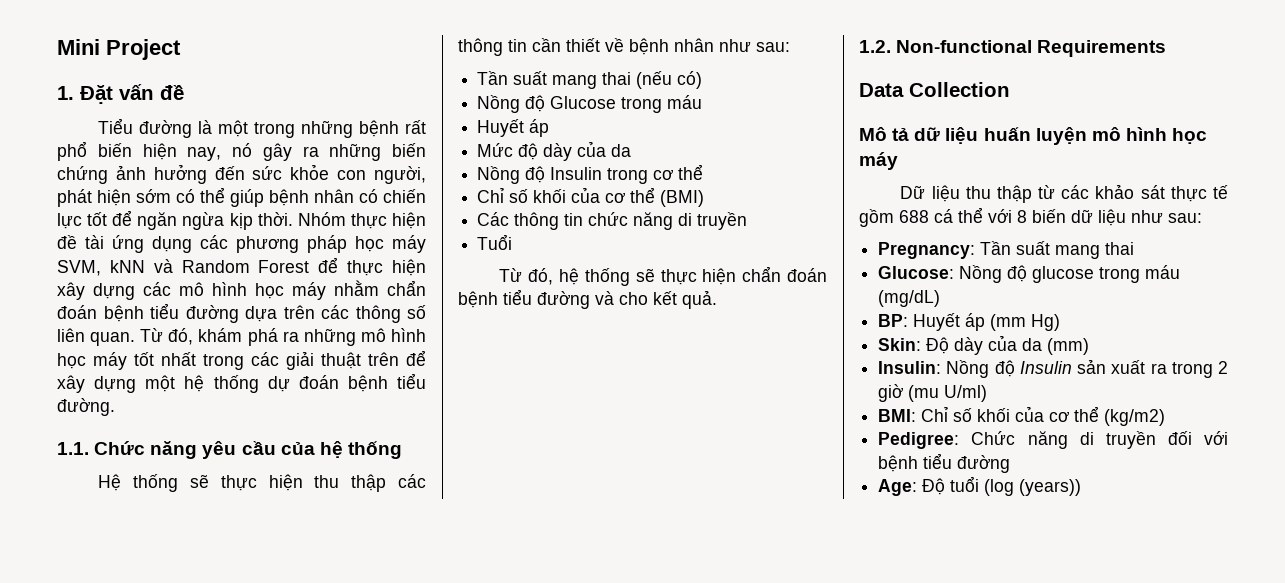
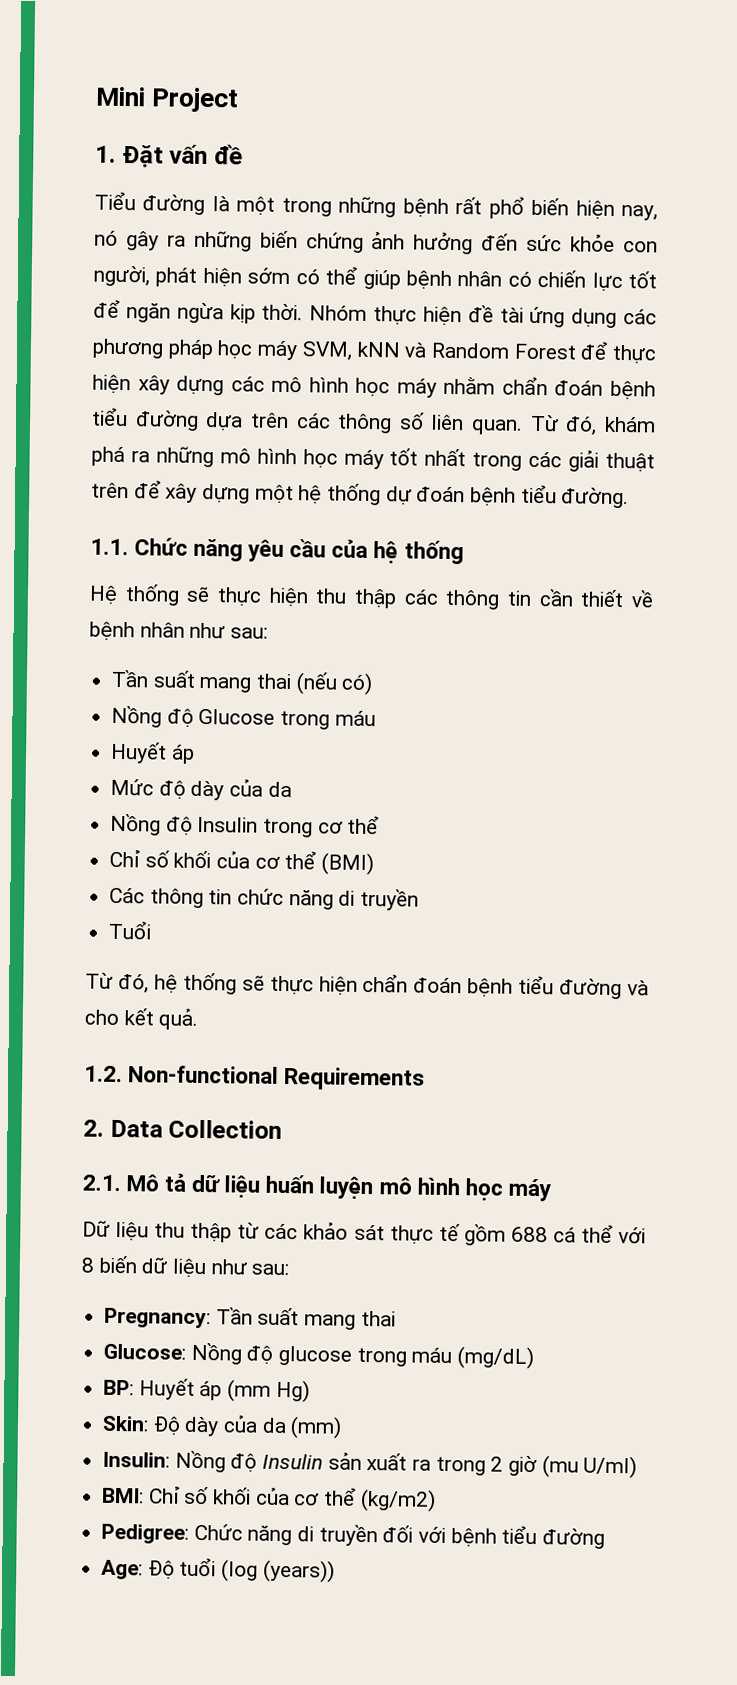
(1167, 48) none -> [83,1119,104,1137] 2.
(1010, 89) none -> [82,1174,121,1192] 2.1.

